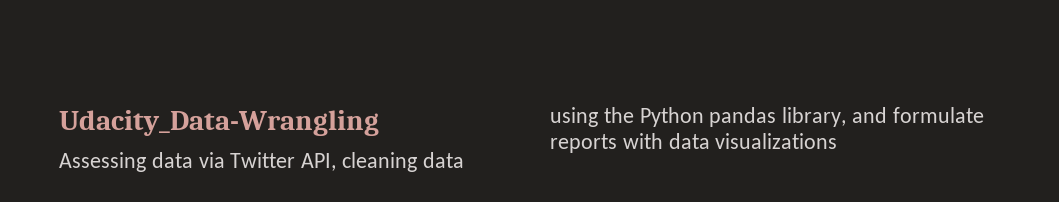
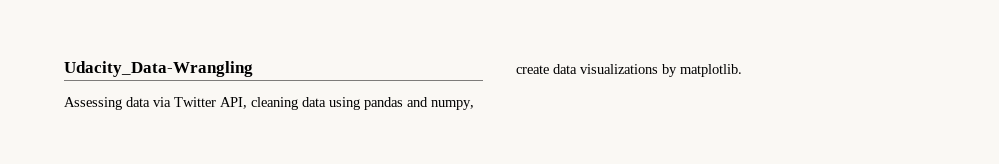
[603,107,984,127] [550,133,838,153] the Python pandas library, and formulate reports with data visualizations -> [364,97,474,110] [516,64,742,77] pandas and numpy, create data visualizations by matplotlib.

